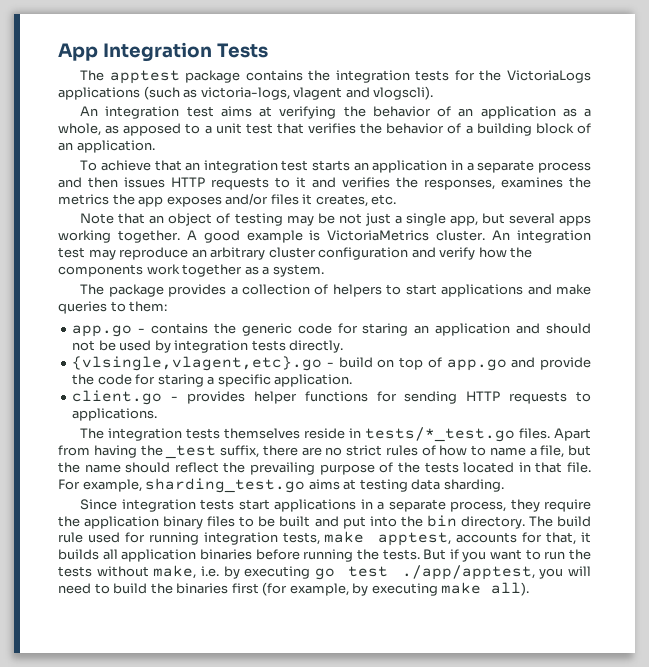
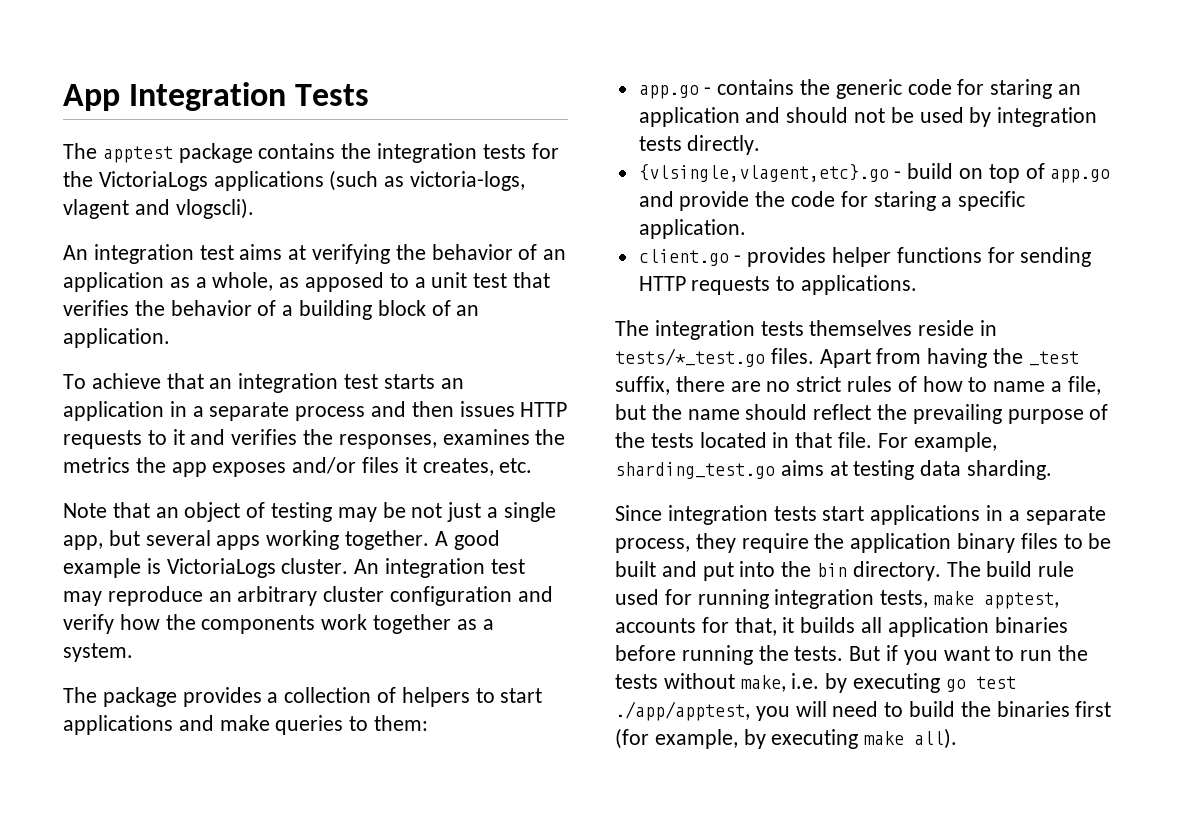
[327,230,430,241] VictoriaMetrics -> [166,558,276,578] VictoriaLogs

